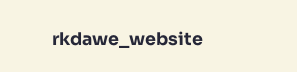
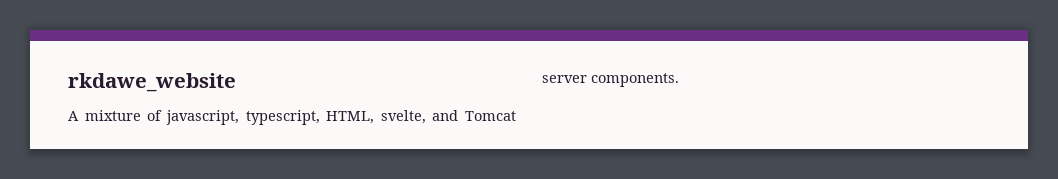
(203, 39) none -> [68,110,516,125] [542,73,679,87] // A mixture of javascript, typescript, HTML, svelte, and Tomcat server components.

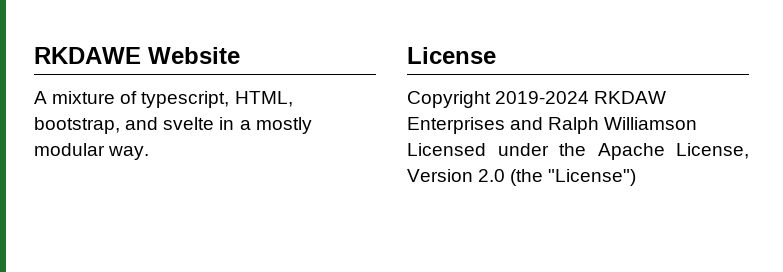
[68,73,236,92] rkdawe_website -> [34,47,240,64] RKDAWE Website
[165,110,239,125] javascript, -> (138, 97) none
[380,110,516,124] [542,73,679,87] svelte, and Tomcat server components. -> [34,117,312,134] [34,143,150,160] [407,47,496,64] [407,91,667,108] [407,117,698,134] [407,143,749,160] [407,169,637,186] bootstrap, and svelte in a mostly modular way. // License // Copyright 2019-2024 RKDAW Enterprises and Ralph Williamson Licensed under the Apache License, Version 2.0 (the "License")

